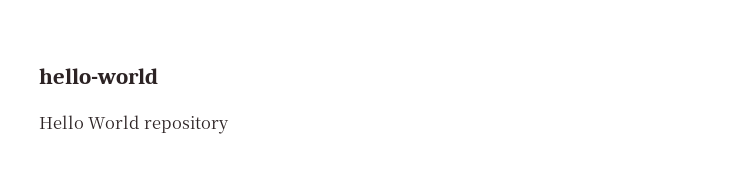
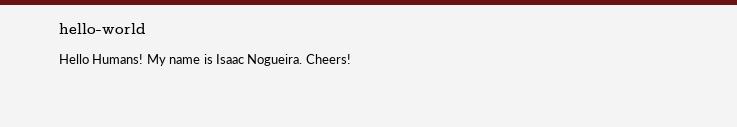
[88,115,229,134] World repository -> [92,54,351,66] Humans! My name is Isaac Nogueira. Cheers!

